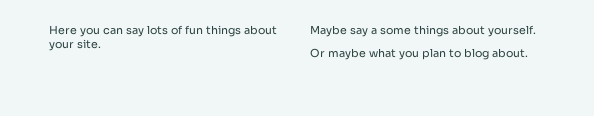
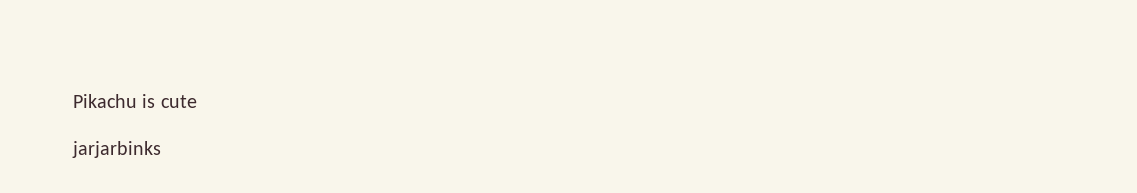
[49,25,277,37] [49,39,101,51] [310,25,536,37] [310,48,528,60] Here you can say lots of fun things about your site. // Maybe say a some things about yourself. // Or maybe what you plan to blog about. -> [73,94,197,108] [72,141,161,158] Pikachu is cute // jarjarbinks

